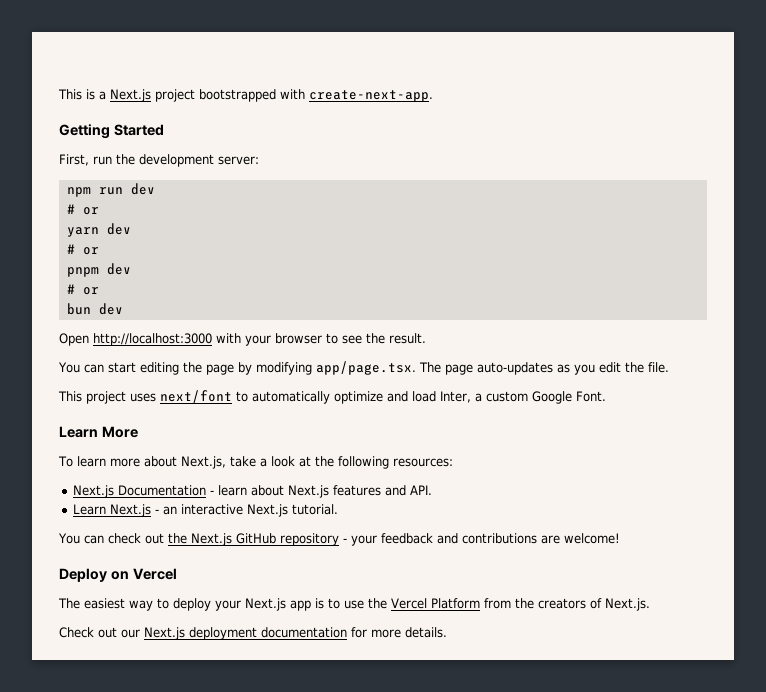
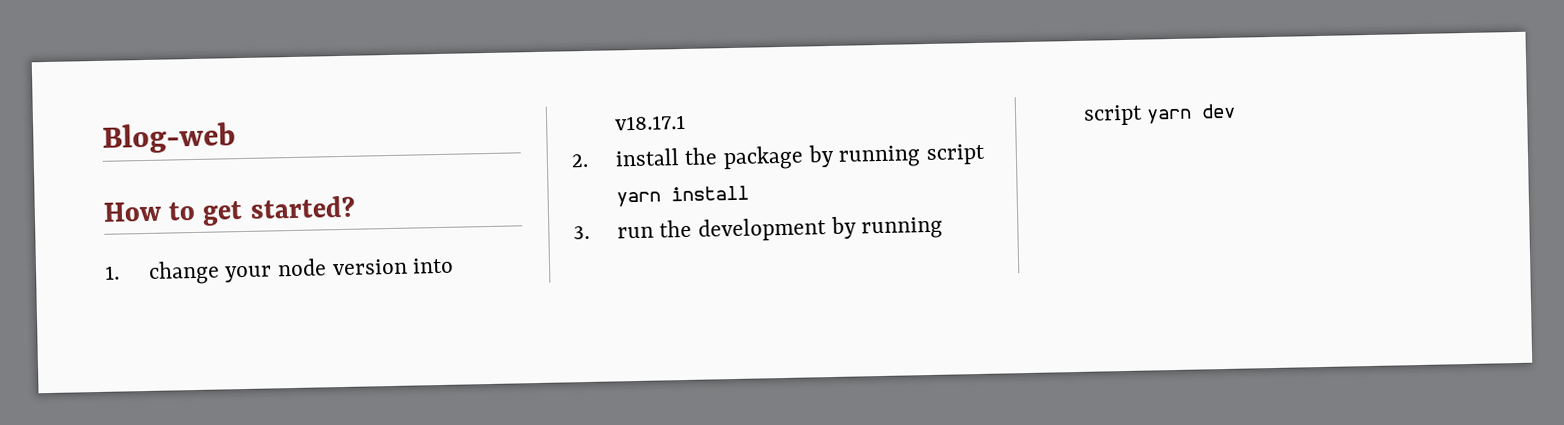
[58,89,433,102] [59,124,164,139] [59,154,259,167] [66,183,155,197] [66,204,99,215] [66,223,131,237] [66,244,99,255] [66,263,131,277] [66,284,99,295] [66,303,123,315] [59,333,426,346] [58,361,669,375] [58,390,606,404] [59,426,138,438] [58,456,453,469] [73,485,433,498] [73,504,339,517] [58,533,620,546] [59,568,177,582] [58,598,650,611] [59,627,447,640] This is a Next.js project bootstrapped with create-next-app. // Getting Started // First, run the development server: // npm run dev // # or // yarn dev // # or // pnpm dev // # or // bun dev // Open http://localhost:3000 with your browser to see the result. // You can start editing the page by modifying app/page.tsx. The page auto-updates as you edit the file. // This project uses next/font to automatically optimize and load Inter, a custom Google Font. // Learn More // To learn more about Next.js, take a look at the following resources: // Next.js Documentation - learn about Next.js features and API. // Learn Next.js - an interactive Next.js tutorial. // You can check out the Next.js GitHub repository - your feedback and contributions are welcome! // Deploy on Vercel // The easiest way to deploy your Next.js app is to use the Vercel Platform from the creators of Next.js. // Check out our Next.js deployment documentation for more details. -> [102,122,236,154] [103,195,355,226] [104,257,455,285] [614,114,686,131] [571,143,986,171] [615,185,749,207] [573,216,944,242] [1082,103,1237,126] Blog-web // How to get started? // 1. change your node version into v18.17.1 // 2. install the package by running script yarn install // 3. run the development by running script yarn dev

